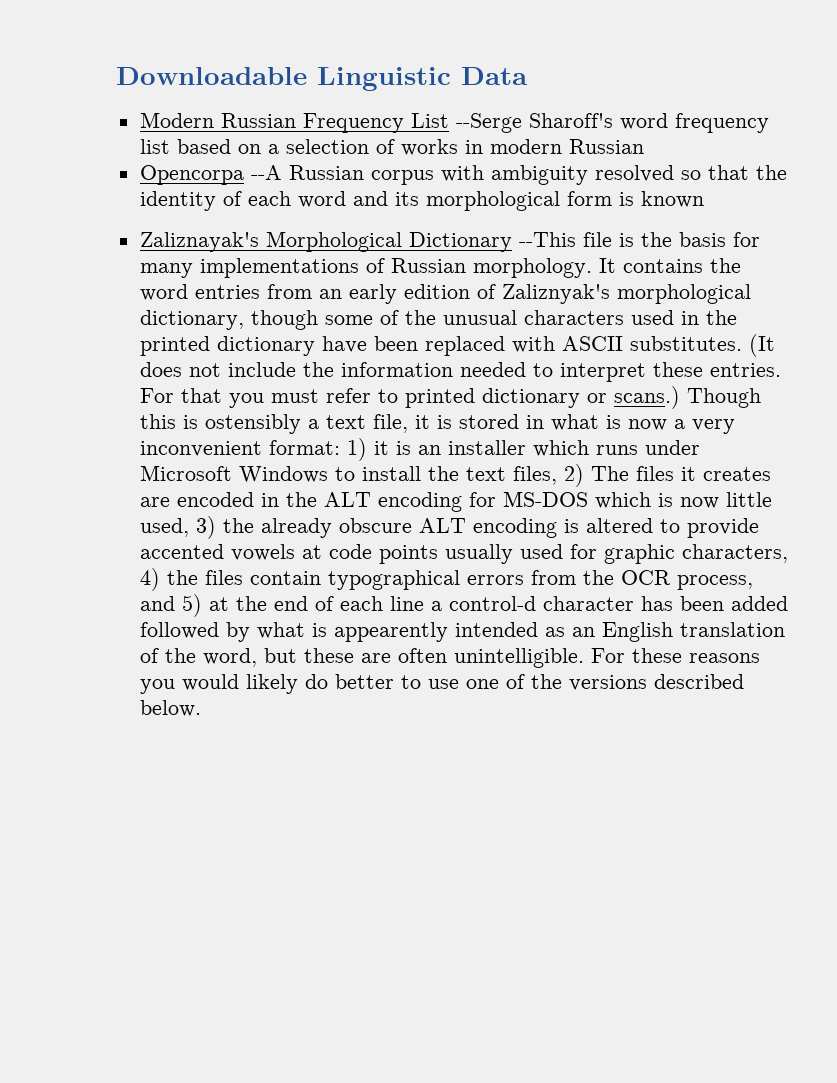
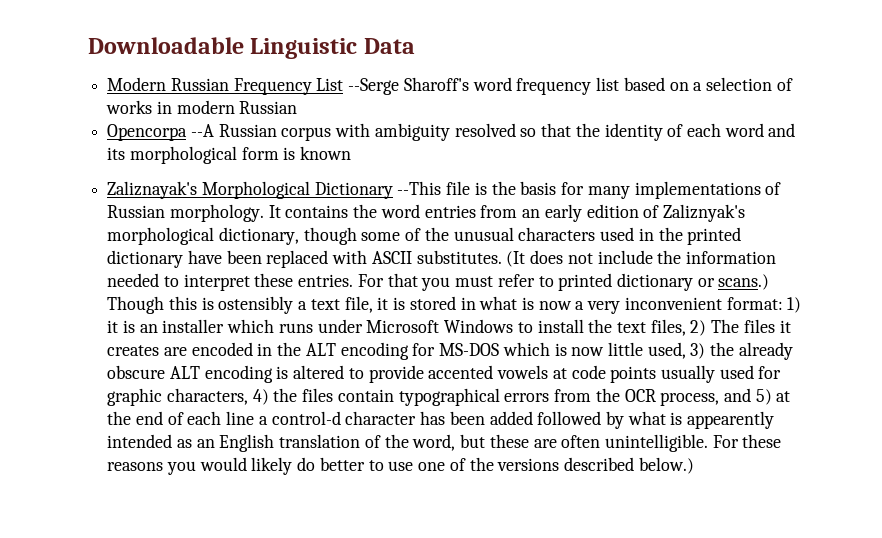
[139,700,201,717] below. -> [638,457,694,474] below.)

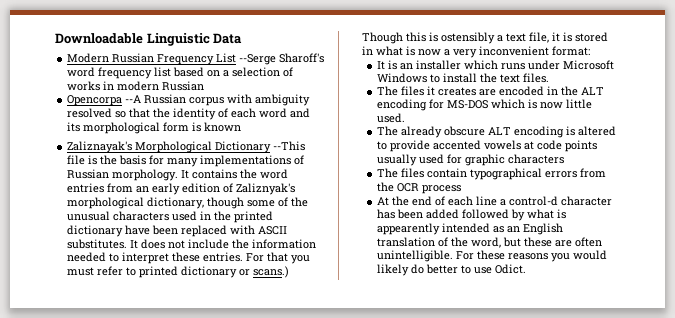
[506,251,526,267] (It -> [130,240,139,249] It
[787,297,802,313] [107,320,119,333] 1) it -> [376,61,385,70] // It
[650,319,707,336] files, 2) -> [522,73,549,83] files. //
[647,342,735,359] used, 3) the -> [376,113,405,123] [376,126,398,136] used. // The
[166,388,298,405] characters, 4) the -> [507,154,564,164] [376,168,398,178] characters // The
[660,388,791,406] process, and 5) at -> [421,185,461,194] [376,197,389,206] process // At
[418,457,694,474] one of the versions described below.) -> [494,264,526,274] Odict.

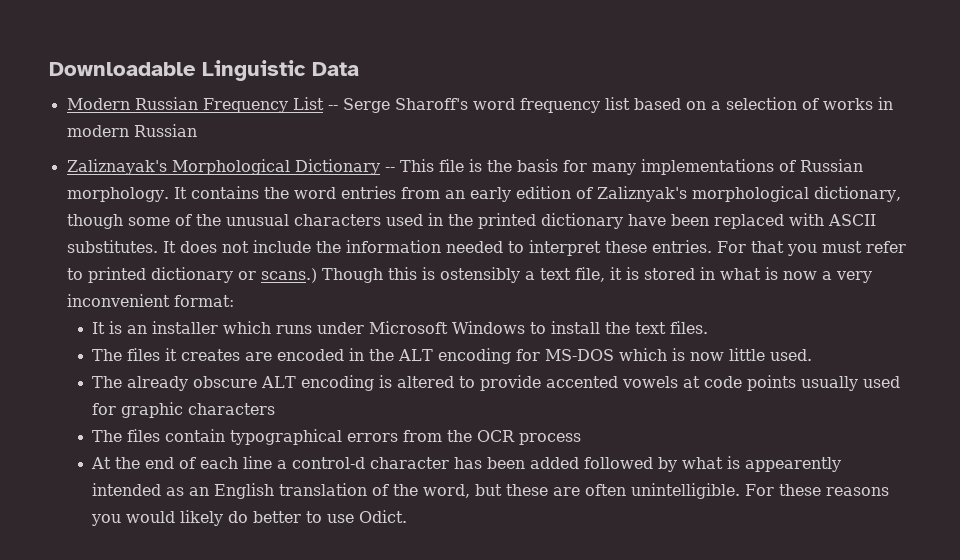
[239,54,277,65] --Serge -> [327,98,390,113] -- Serge
[67,94,311,106] [67,108,311,120] [67,122,242,134] // Opencorpa --A Russian corpus with ambiguity resolved so that the identity of each word and its morphological form is known -> (197, 130) none
[273,141,306,151] --This -> [384,159,434,172] -- This

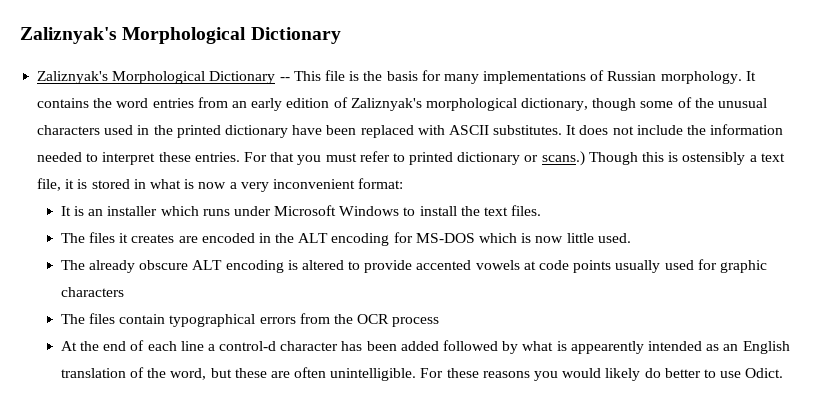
[49,60,359,81] [66,97,893,113] [66,124,197,137] [66,159,167,175] Downloadable Linguistic Data // Modern Russian Frequency List -- Serge Sharoff's word frequency list based on a selection of works in modern Russian // Zaliznayak's -> [20,27,341,44] [37,71,109,84] Zaliznyak's Morphological Dictionary // Zaliznyak's

